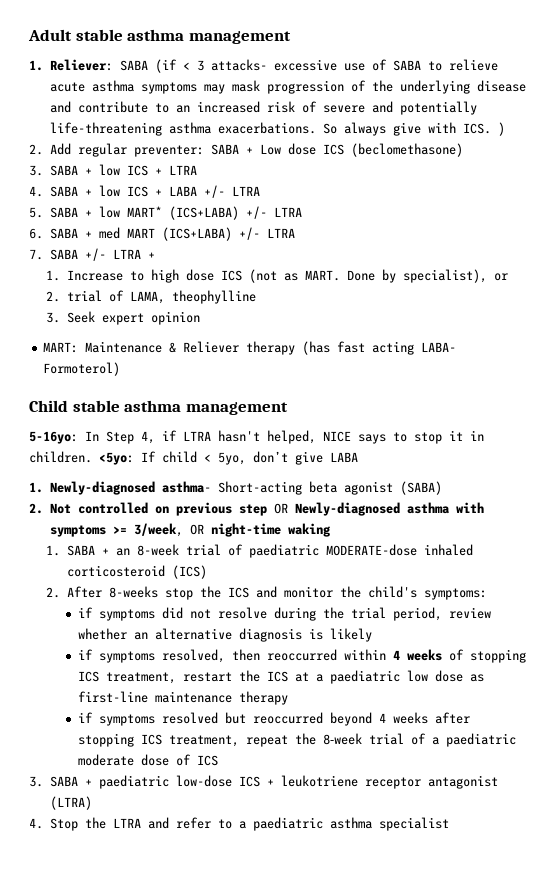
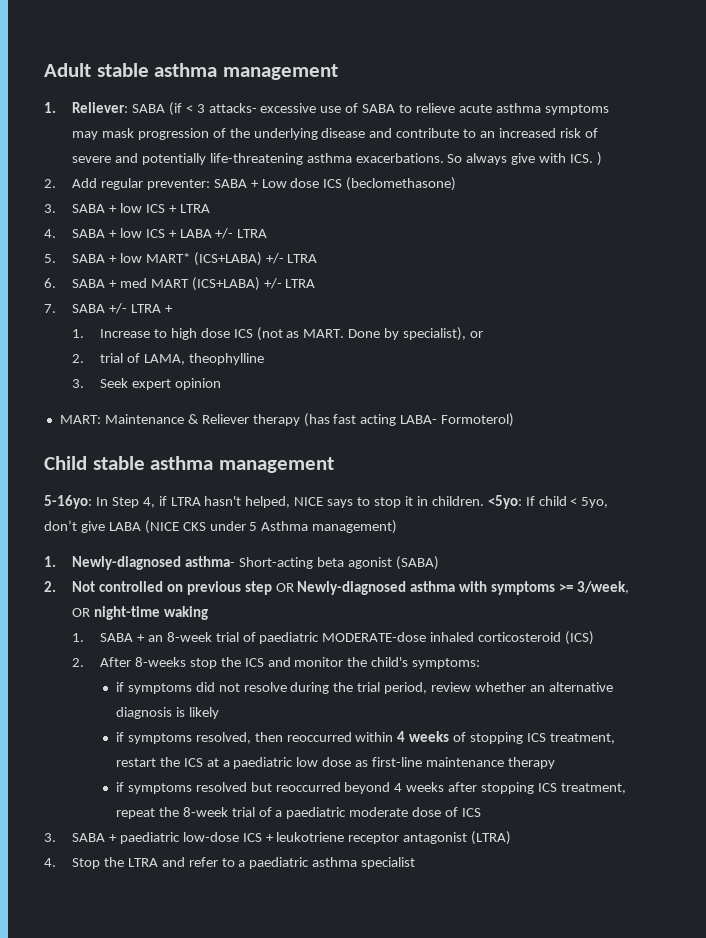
(358, 457) none -> [144,520,398,534] (NICE CKS under 5 Asthma management)

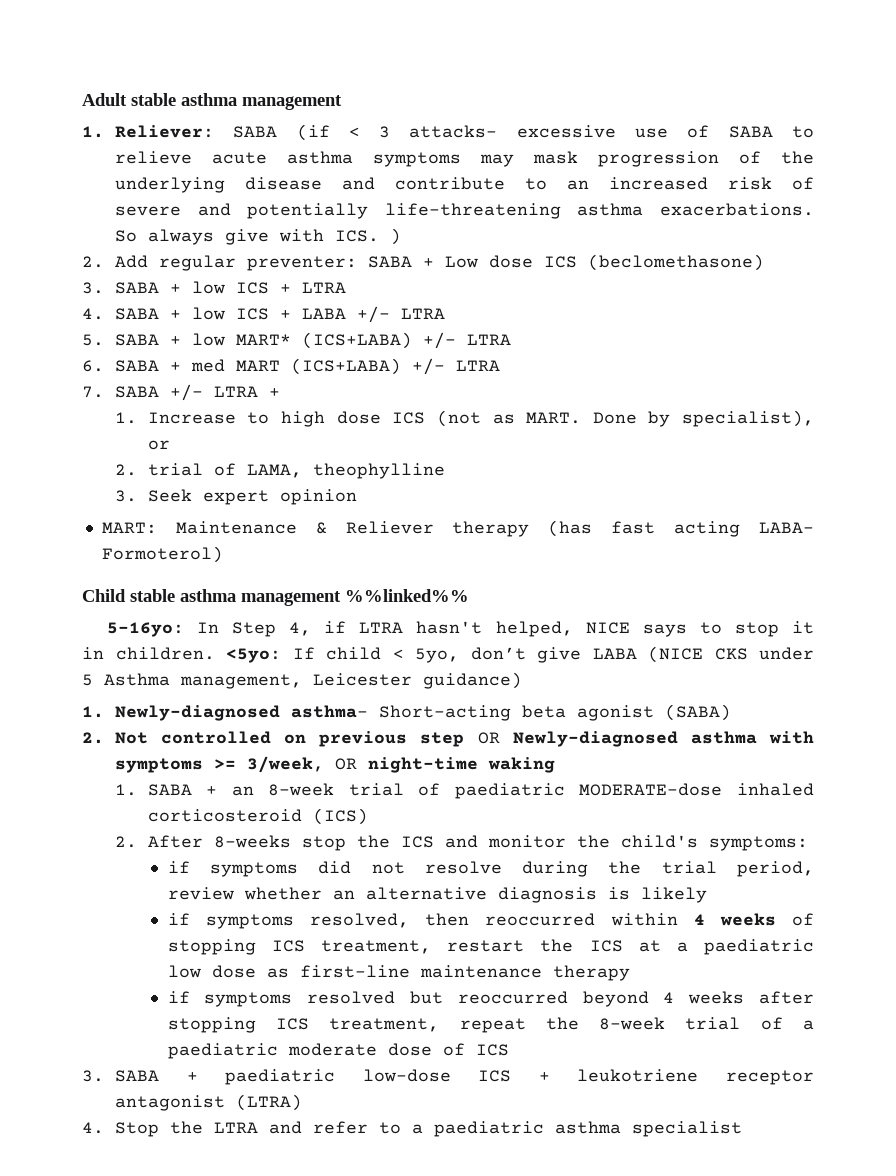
(334, 465) none -> [345,589,469,602] %%linked%%
[312,520,398,534] management) -> [180,672,522,689] management, Leicester guidance)

